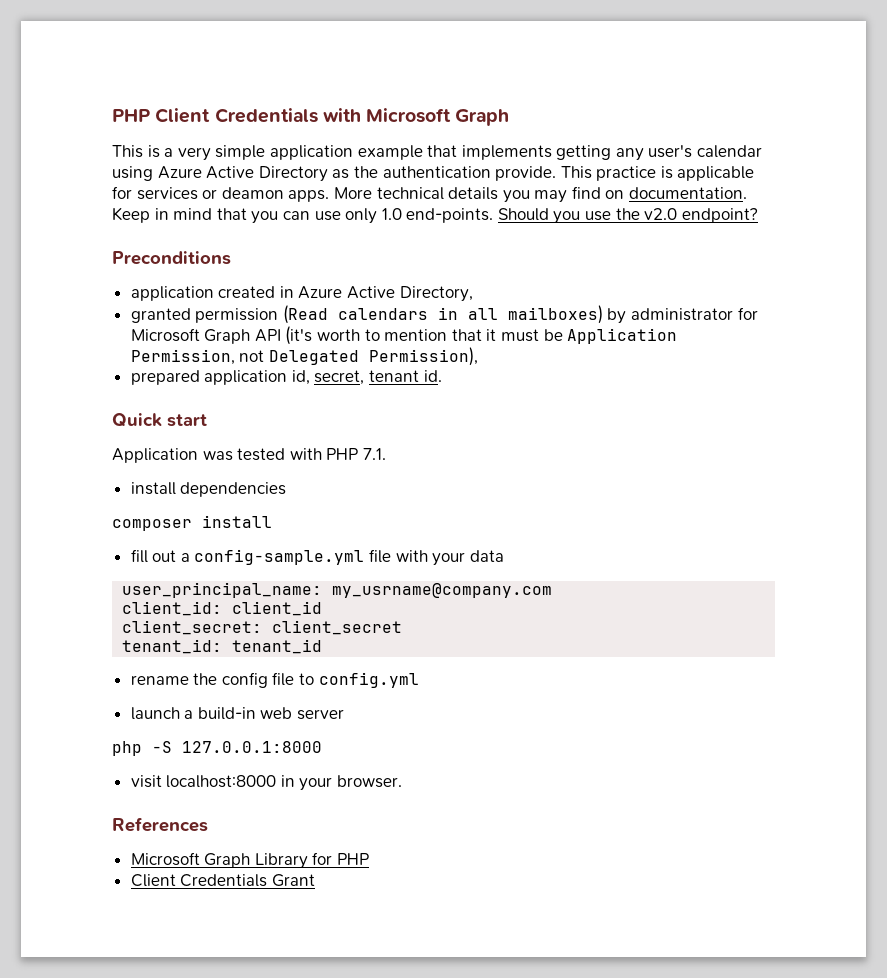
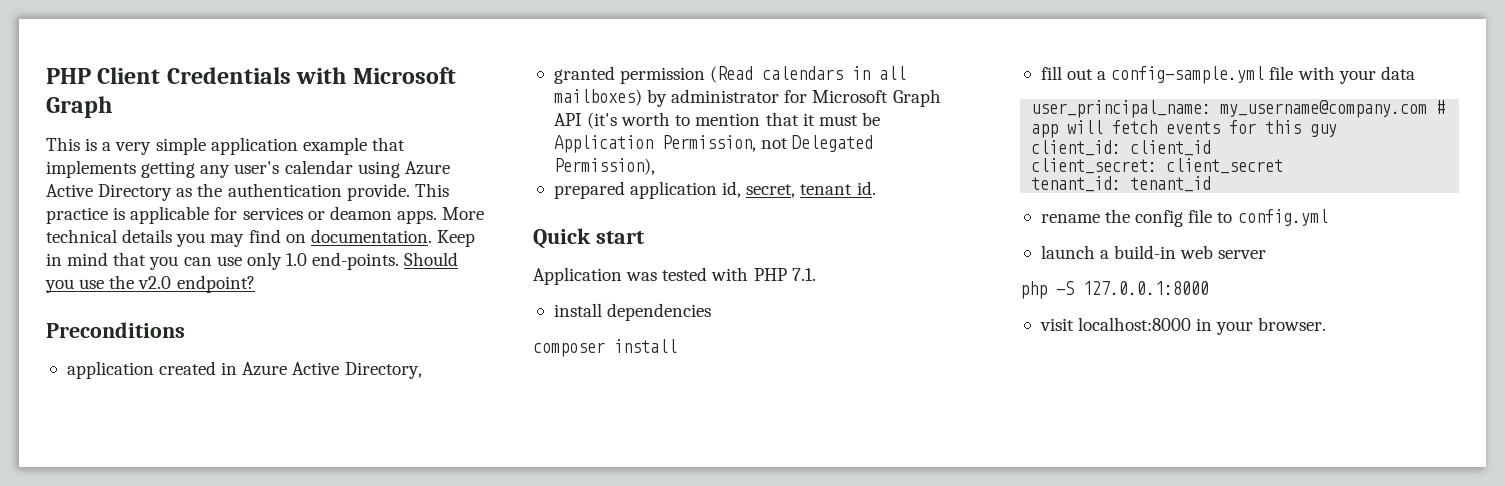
[332,583,553,598] my_usrname@company.com -> [1220,100,1446,118] [1031,120,1338,138] my_username@company.com # app will fetch events for this guy
[112,817,208,832] [130,852,370,869] [130,874,315,887] // References // Microsoft Graph Library for PHP // Client Credentials Grant -> (1327, 324) none

